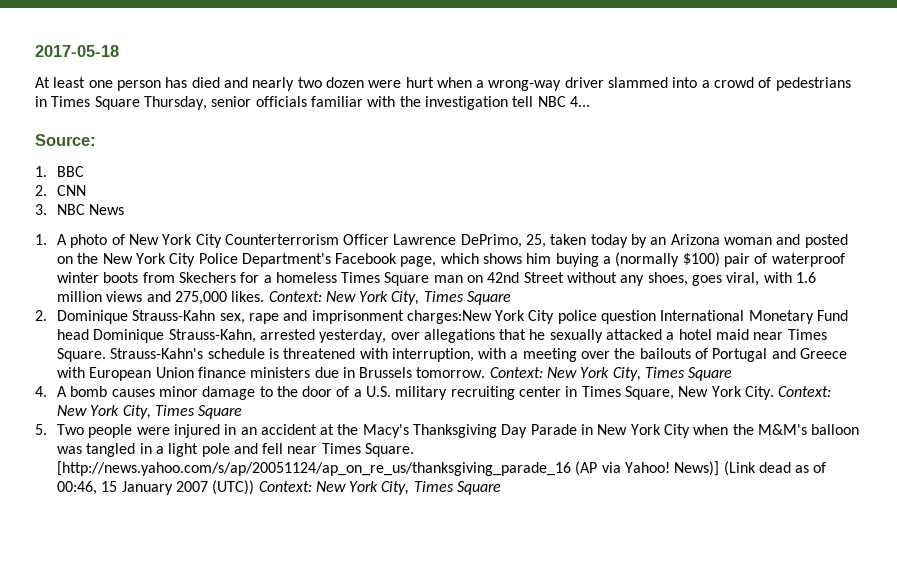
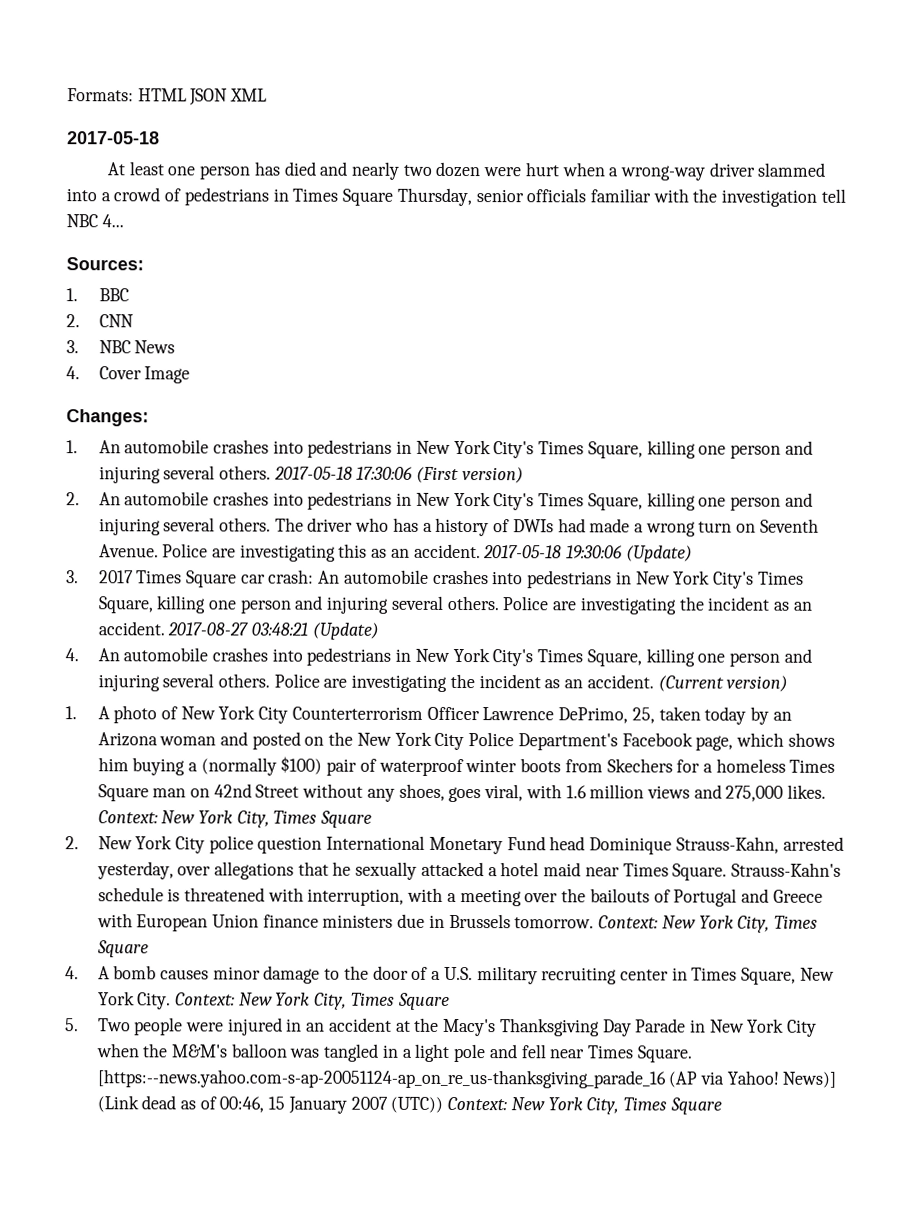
(35, 51) none -> [67,88,268,106] Formats: HTML JSON XML //
[35,134,96,146] Source: -> [66,257,144,271] Sources:
(125, 209) none -> [66,366,191,384] [66,409,149,427] [66,439,813,459] [98,465,524,484] [66,491,813,511] [98,517,819,537] [98,543,693,563] [66,569,804,589] [97,595,813,615] [97,621,379,640] [65,647,812,667] [97,673,789,692] // 4. Cover Image // Changes: // 1. An automobile crashes into pedestrians in New York City's Times Square, killing one person and injuring several others. 2017-05-18 17:30:06 (First version) // 2. An automobile crashes into pedestrians in New York City's Times Square, killing one person and injuring several others. The driver who has a history of DWIs had made a wrong turn on Seventh Avenue. Police are investigating this as an accident. 2017-05-18 19:30:06 (Update) // 3. 2017 Times Square car crash: An automobile crashes into pedestrians in New York City's Times Square, killing one person and injuring several others. Police are investigating the incident as an accident. 2017-08-27 03:48:21 (Update) // 4. An automobile crashes into pedestrians in New York City's Times Square, killing one person and injuring several others. Police are investigating the incident as an accident. (Current version)
[56,310,492,324] Dominique Strauss-Kahn sex, rape and imprisonment charges:New -> [97,836,133,850] New
[56,461,571,476] [http://news.yahoo.com/s/ap/20051124/ap_on_re_us/thanksgiving_parade_16 -> [96,1069,666,1089] [https:--news.yahoo.com-s-ap-20051124-ap_on_re_us-thanksgiving_parade_16

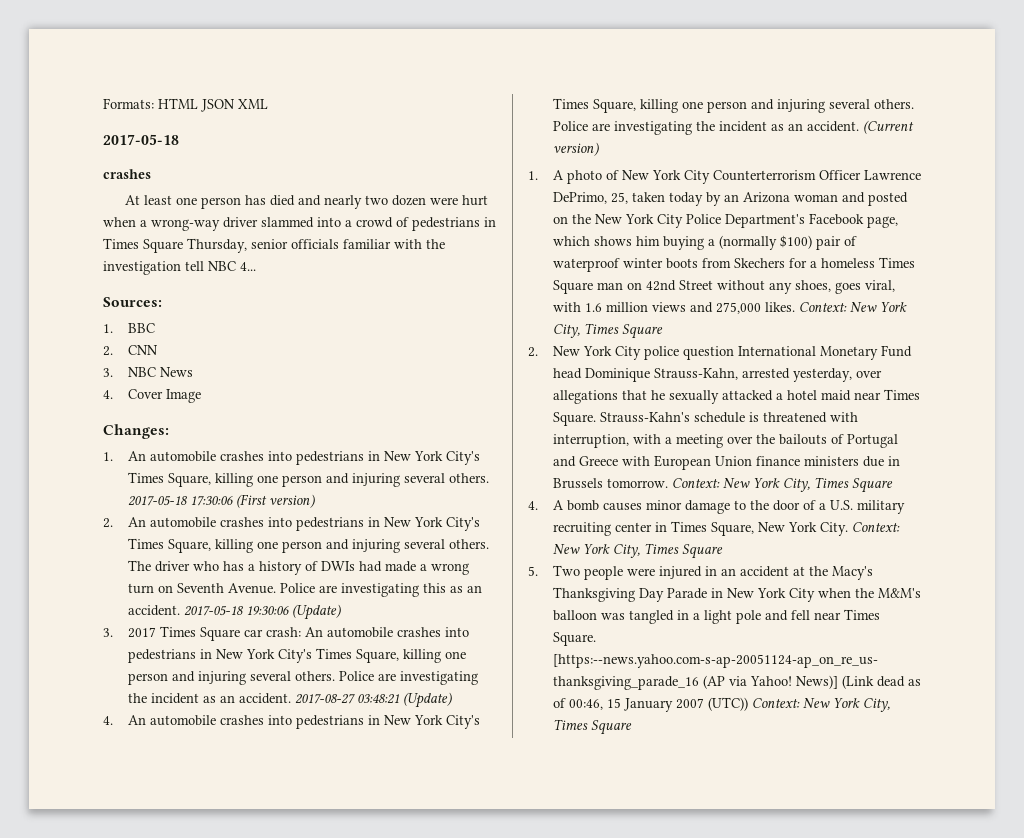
(160, 138) none -> [103,169,151,179] // crashes

